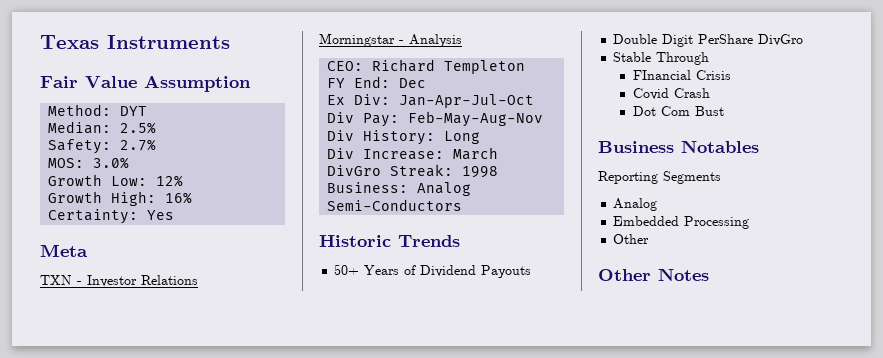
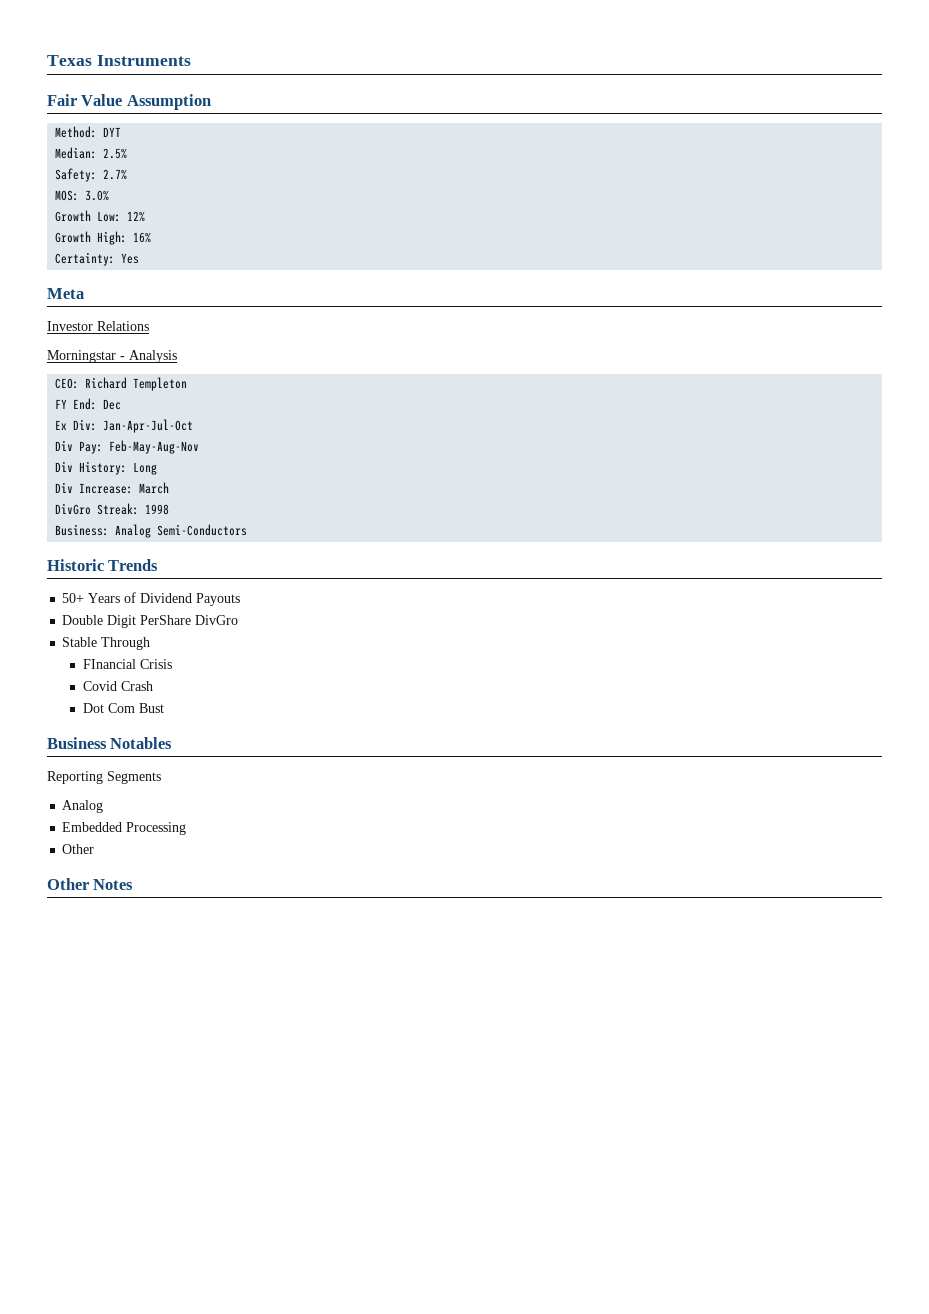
[40,275,82,285] TXN - -> (84, 293) none

